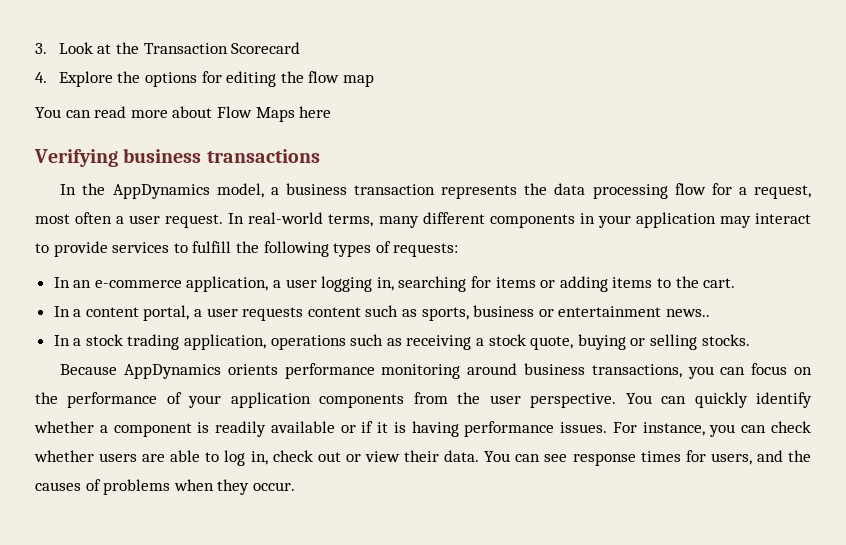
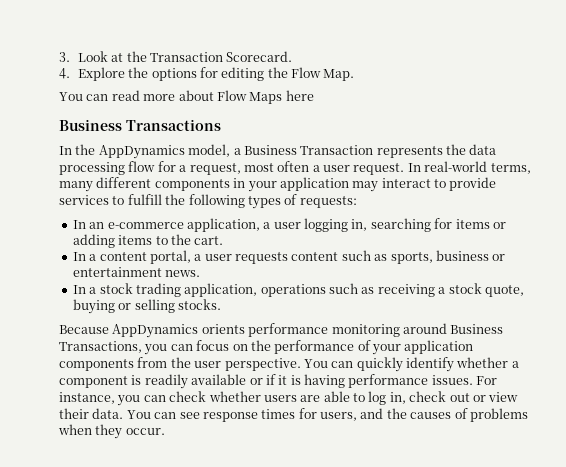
[231,42,301,54] Scorecard -> [226,51,293,62] Scorecard.
[308,71,374,87] flow map -> [291,67,355,81] Flow Map.
[34,148,320,167] Verifying business transactions -> [59,119,221,131] Business Transactions
[285,183,436,195] business transaction -> [243,145,374,155] Business Transaction
[665,309,710,317] news.. -> [165,270,201,277] news.
[524,363,682,378] business transactions, -> [450,324,504,334] [59,341,142,353] Business Transactions,

